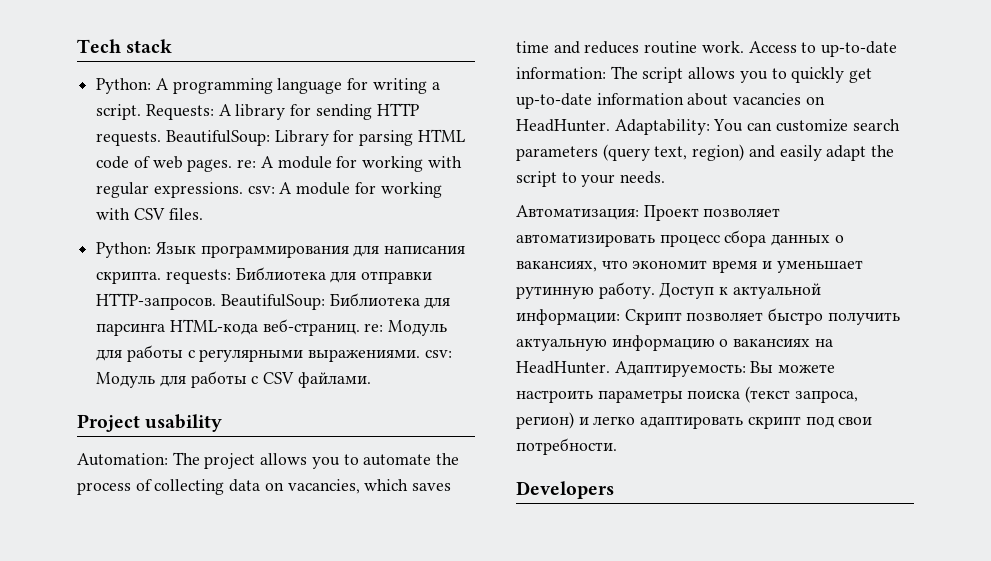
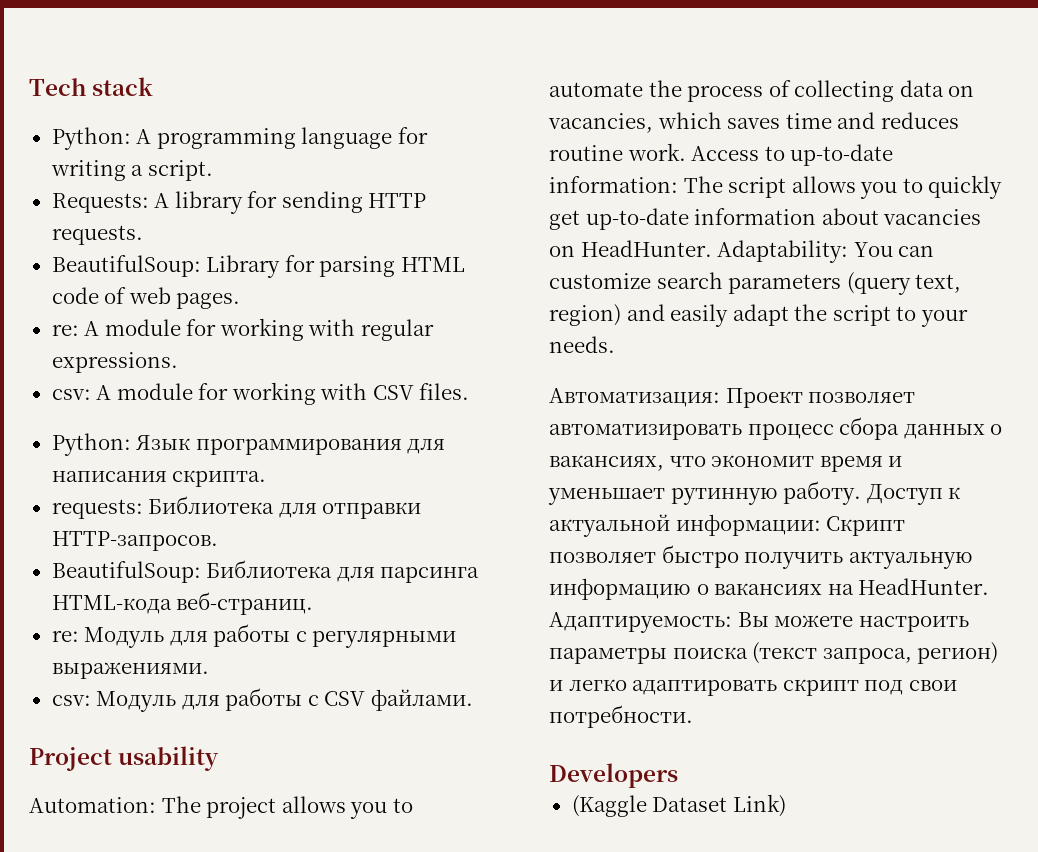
(142, 112) none -> (213, 170) //
(162, 138) none -> (143, 235) //
(233, 165) none -> (241, 301) //
(243, 190) none -> (178, 362) //
(162, 277) none -> (267, 478) //
(217, 301) none -> (218, 541) //
(360, 327) none -> (314, 603) //
(421, 355) none -> (209, 670) //
(614, 490) none -> [571,794,786,817] // (Kaggle Dataset Link)

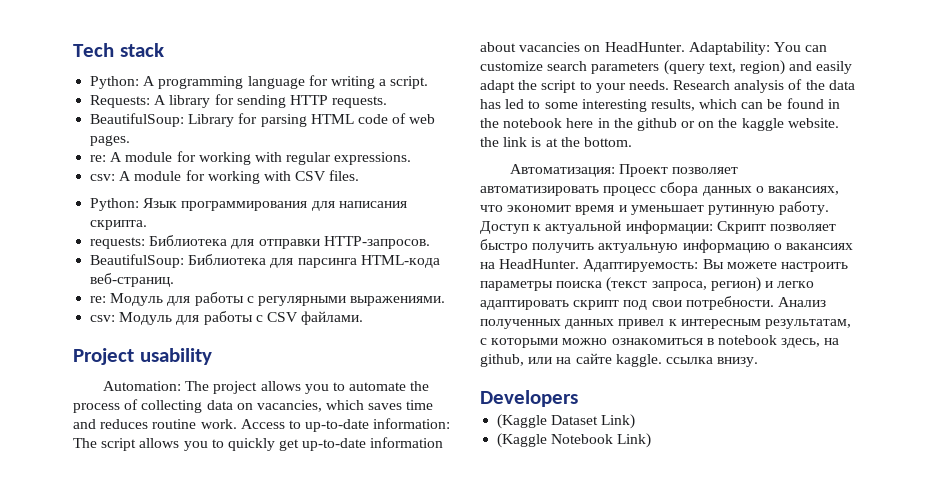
(615, 344) none -> [673,79,855,93] [480,98,840,112] [480,118,839,131] [480,137,632,147] Research analysis of the data has led to some interesting results, which can be found in the notebook here in the github or on the kaggle website. the link is at the bottom.
(693, 716) none -> [777,297,826,307] [480,319,851,329] [480,335,840,348] [480,353,759,367] Анализ полученных данных привел к интересным результатам, с которыми можно ознакомиться в notebook здесь, на github, или на сайте kaggle. ссылка внизу.
(786, 805) none -> [497,433,652,448] // (Kaggle Notebook Link)

